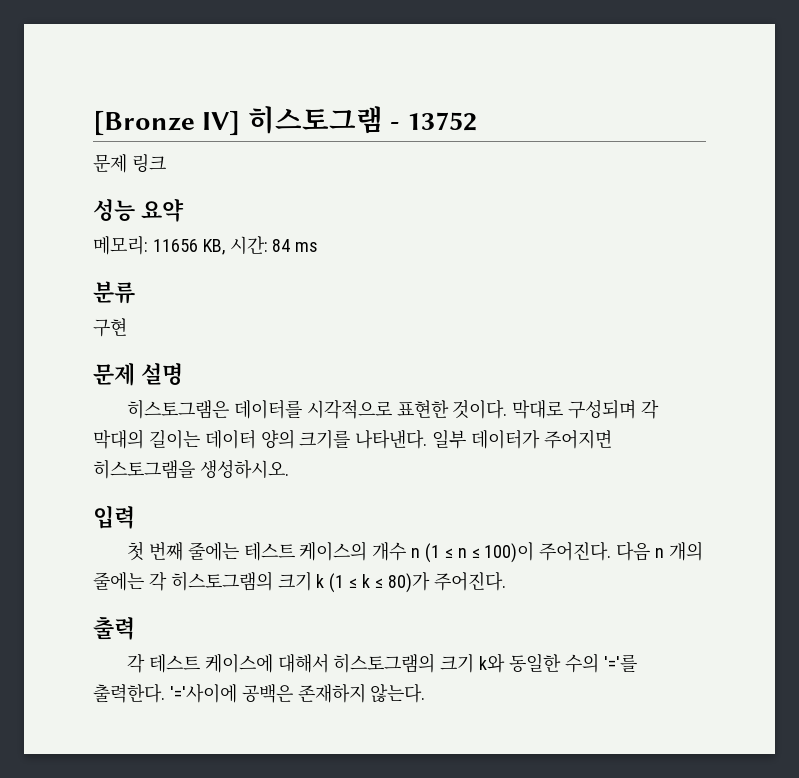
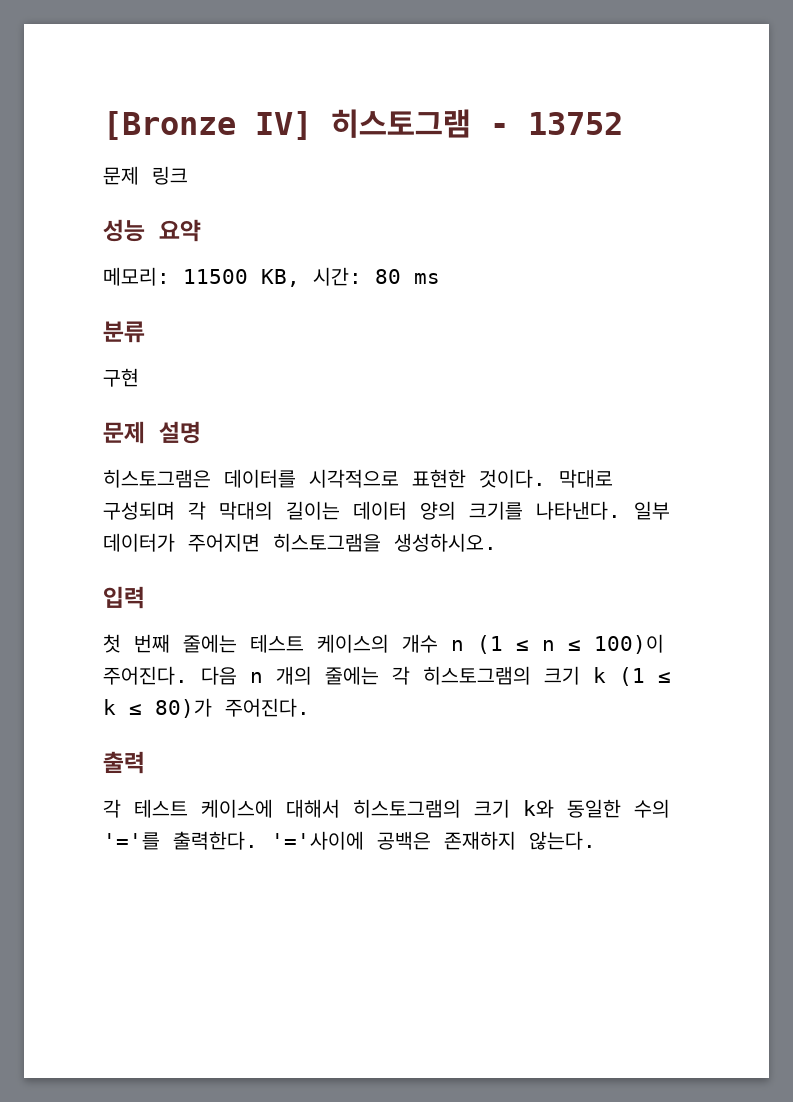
[152,239,198,252] 11656 -> [183,269,248,284] 11500
[272,239,291,252] 84 -> [375,269,401,284] 80

